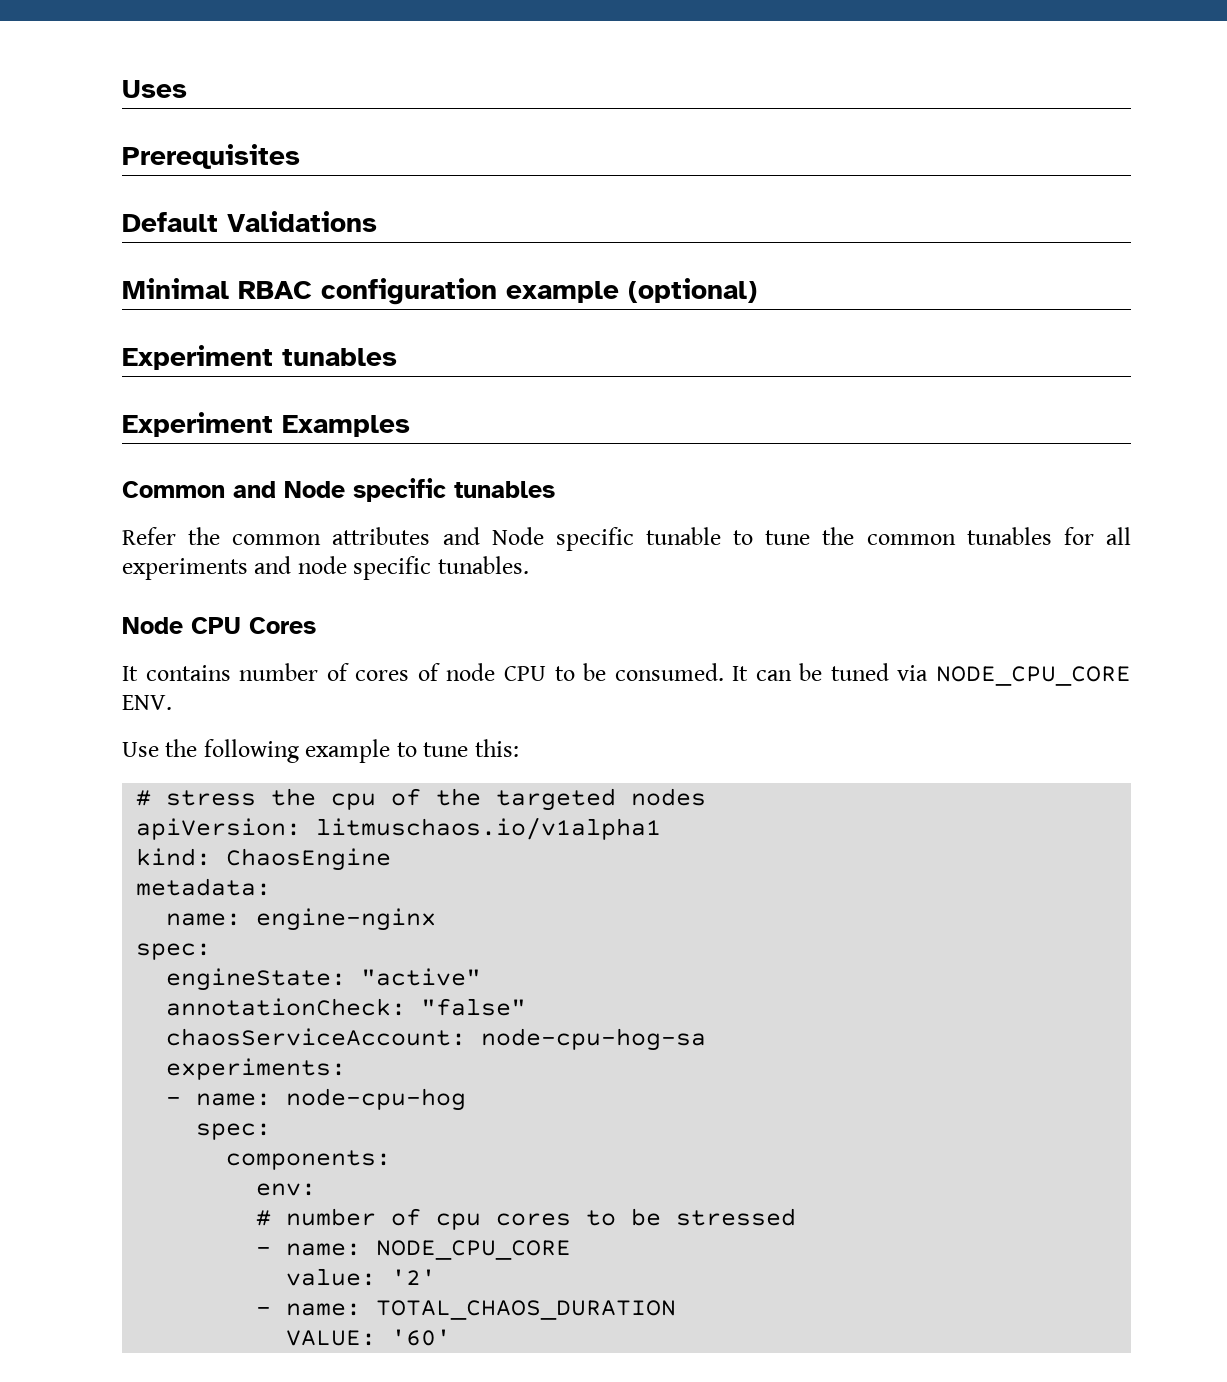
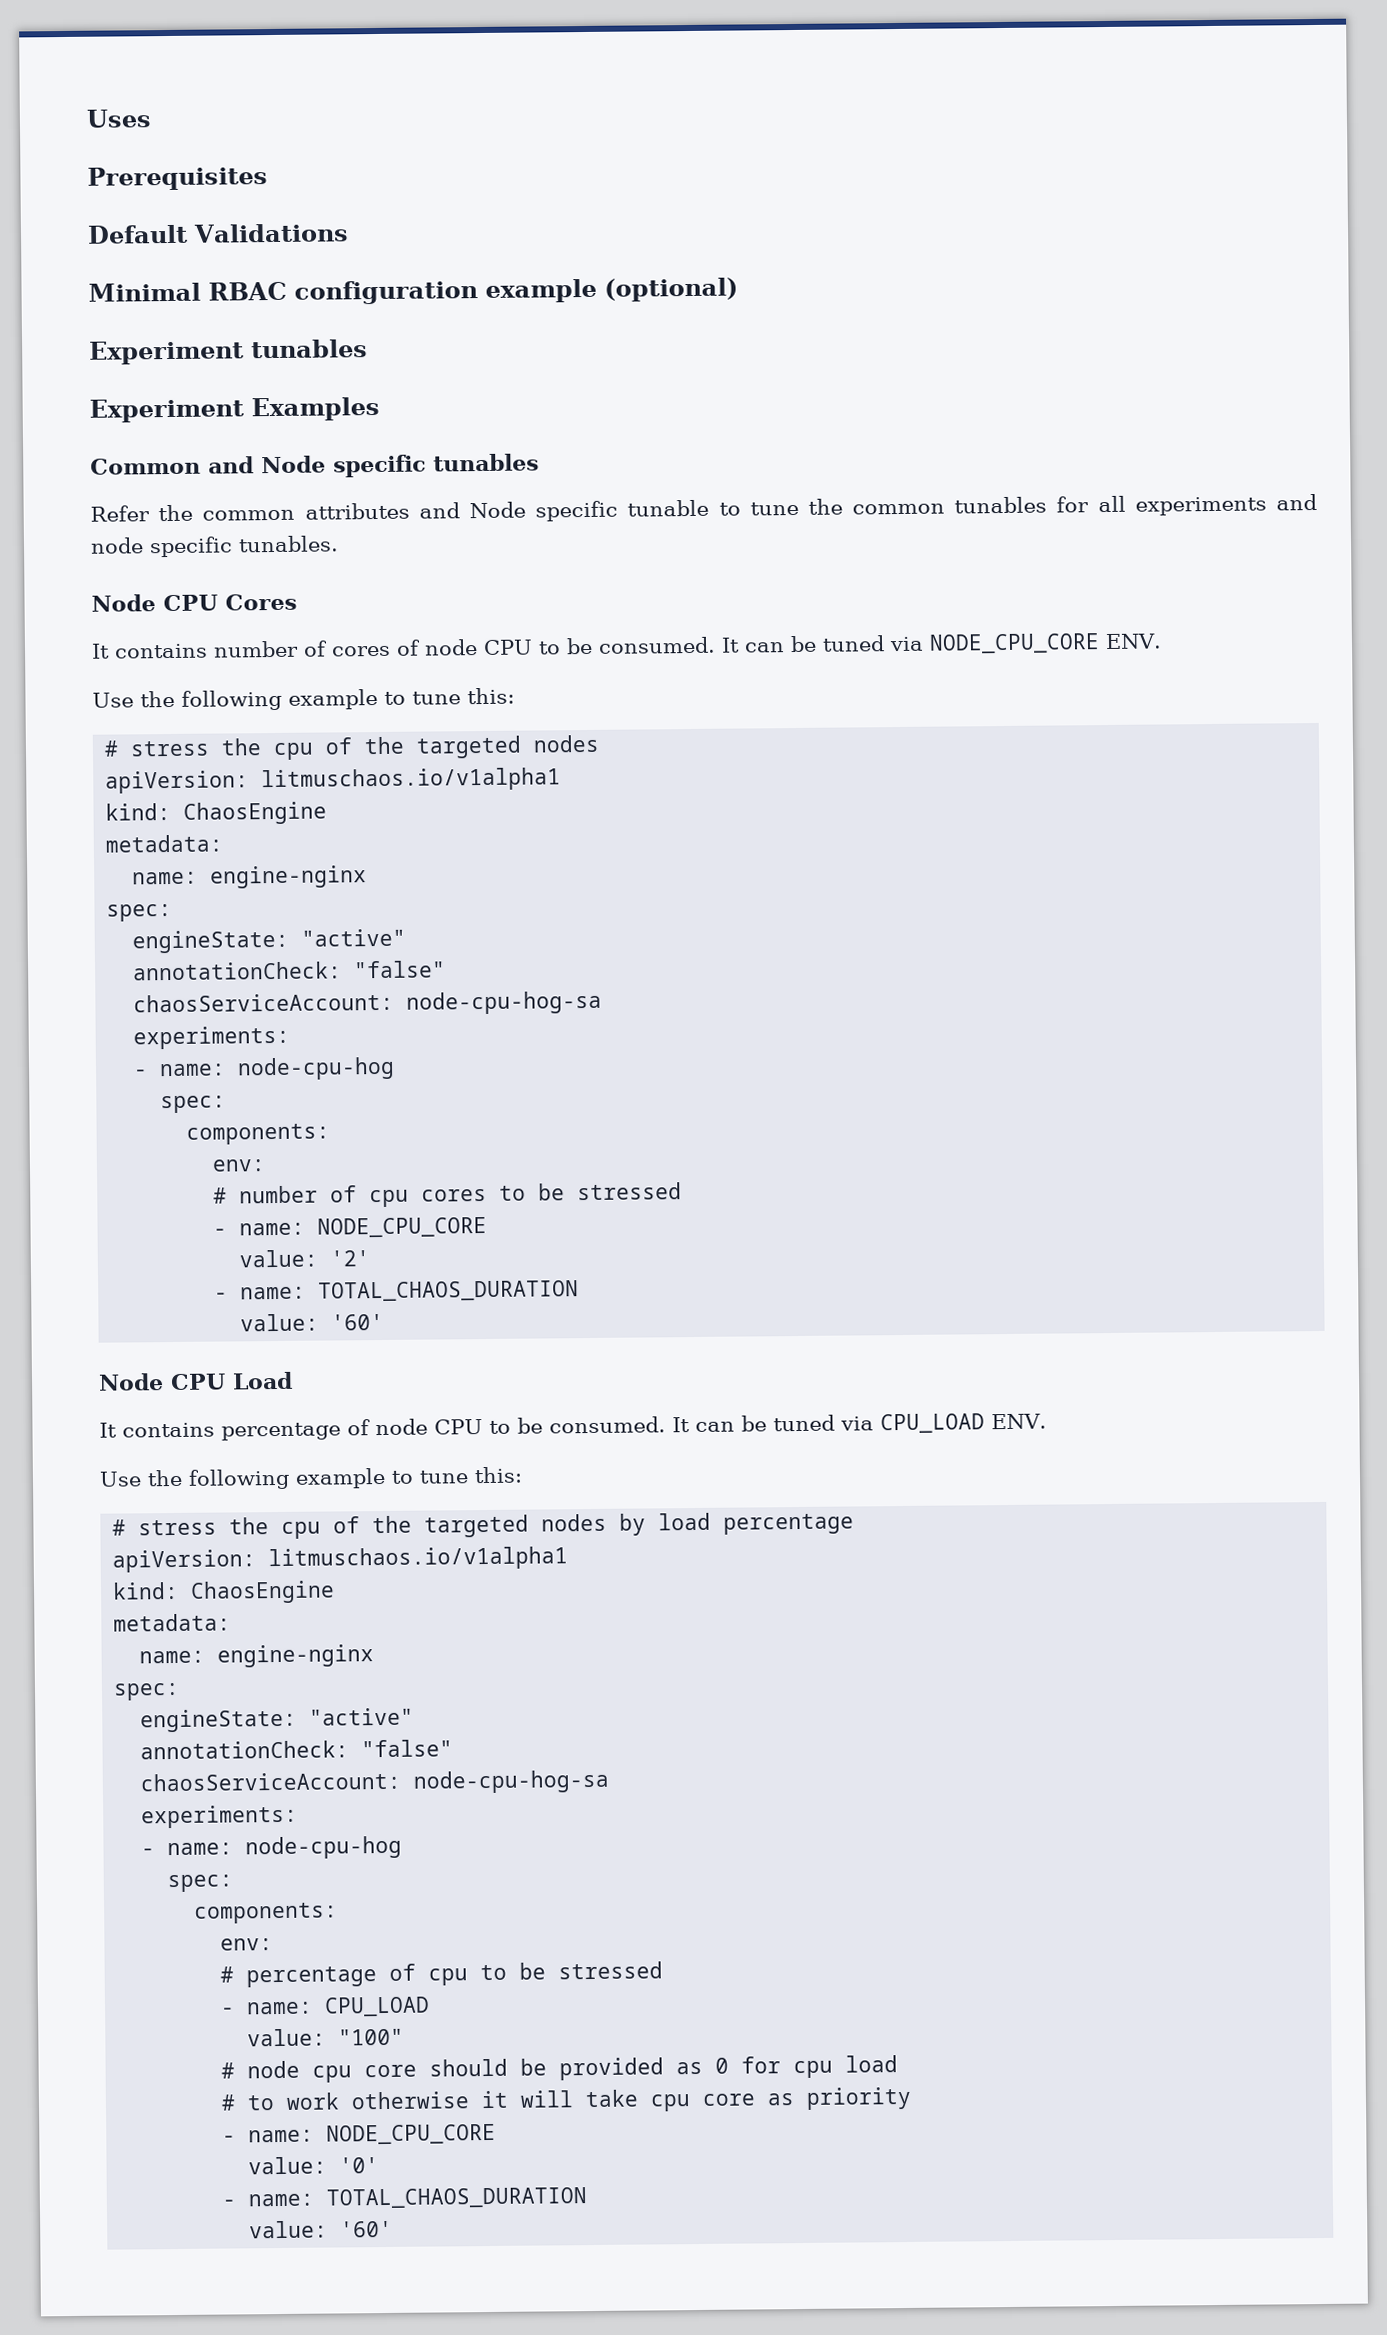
[286,1329,452,1346] VALUE: '60' -> [240,1313,385,1332] [98,1371,293,1391] [99,1413,1047,1441] [99,1466,523,1490] [112,1512,855,1539] [112,1546,569,1573] [112,1580,336,1604] [113,1613,232,1632] [139,1644,375,1668] [113,1682,181,1701] [140,1707,415,1733] [140,1739,454,1760] [140,1769,610,1794] [141,1804,299,1829] [141,1835,403,1860] [167,1874,234,1893] [194,1902,339,1924] [220,1938,274,1951] [220,1961,664,1988] [221,1996,431,2017] [247,2028,405,2047] [221,2055,899,2083] [221,2086,913,2112] [222,2123,497,2145] [248,2156,380,2175] [222,2187,588,2209] [249,2220,394,2239] value: '60' // Node CPU Load // It contains percentage of node CPU to be consumed. It can be tuned via CPU_LOAD ENV. // Use the following example to tune this: // # stress the cpu of the targeted nodes by load percentage // apiVersion: litmuschaos.io/v1alpha1 // kind: ChaosEngine // metadata: // name: engine-nginx // spec: // engineState: "active" // annotationCheck: "false" // chaosServiceAccount: node-cpu-hog-sa // experiments: // - name: node-cpu-hog // spec: // components: // env: // # percentage of cpu to be stressed // - name: CPU_LOAD // value: "100" // # node cpu core should be provided as 0 for cpu load // # to work otherwise it will take cpu core as priority // - name: NODE_CPU_CORE // value: '0' // - name: TOTAL_CHAOS_DURATION // value: '60'

